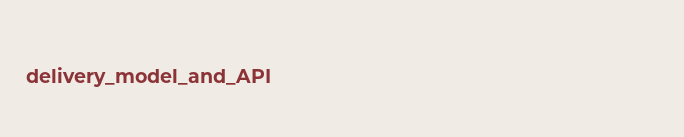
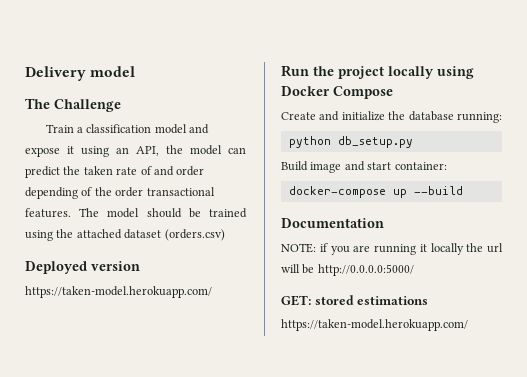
[26,67,271,87] delivery_model_and_API -> [25,66,136,81] [25,98,121,112] [45,124,210,134] [25,145,246,157] [25,166,205,178] [25,187,215,199] [25,208,247,218] [25,229,225,241] [25,261,140,274] [25,286,212,298] [281,65,474,79] [281,86,393,99] [281,111,502,123] [288,136,413,148] [281,161,447,173] [288,186,463,198] [281,218,384,228] [281,243,503,255] [281,264,414,276] [281,295,429,306] [281,319,468,331] Delivery model // The Challenge // Train a classification model and expose it using an API, the model can predict the taken rate of and order depending of the order transactional features. The model should be trained using the attached dataset (orders.csv) // Deployed version // https://taken-model.herokuapp.com/ // Run the project locally using Docker Compose // Create and initialize the database running: // python db_setup.py // Build image and start container: // docker-compose up --build // Documentation // NOTE: if you are running it locally the url will be http://0.0.0.0:5000/ // GET: stored estimations // https://taken-model.herokuapp.com/

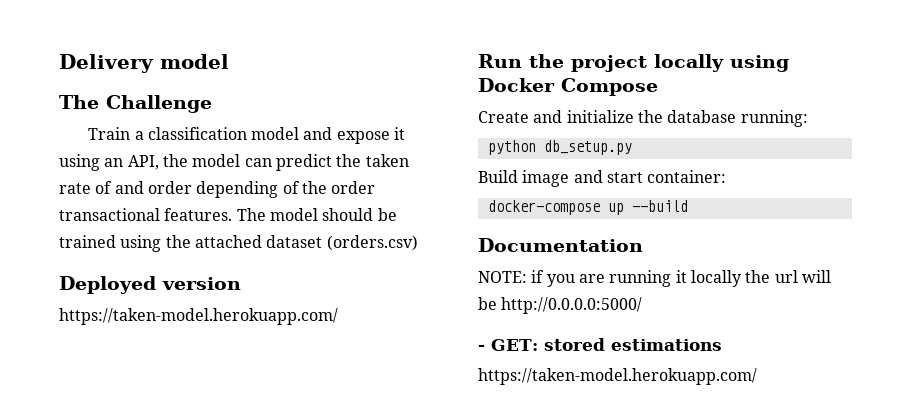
(414, 270) none -> [478,345,485,351] -

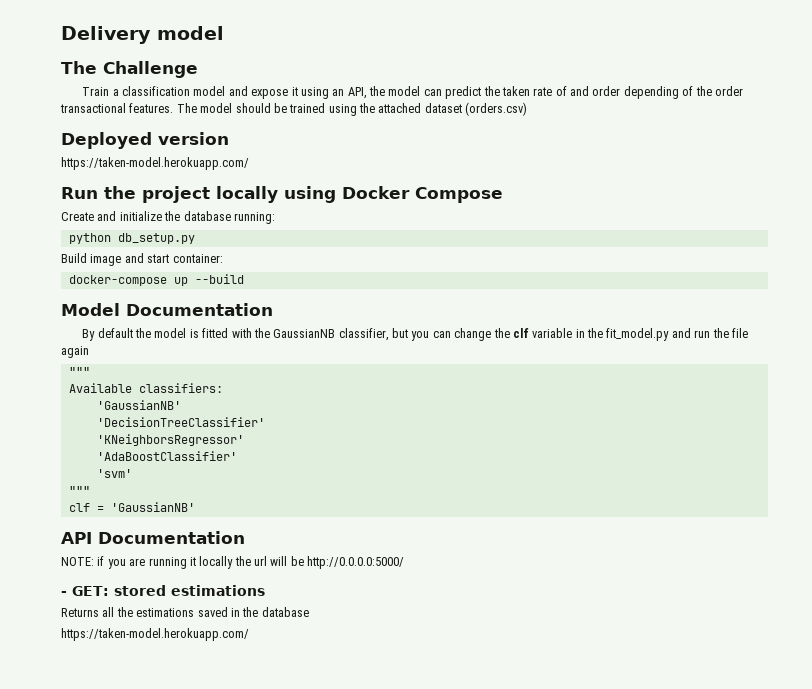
(688, 206) none -> [61,303,273,316] [82,328,748,341] [61,346,89,358] [68,367,90,376] [68,383,223,393] [96,400,181,410] [96,417,265,427] [96,434,244,446] [96,451,237,461] [96,469,132,478] [68,486,90,495] [68,502,195,512] [61,532,92,544] Model Documentation // By default the model is fitted with the GaussianNB classifier, but you can change the clf variable in the fit_model.py and run the file again // """ // Available classifiers: // 'GaussianNB' // 'DecisionTreeClassifier' // 'KNeighborsRegressor' // 'AdaBoostClassifier' // 'svm' // """ // clf = 'GaussianNB' // API
(722, 345) none -> [61,607,309,617] // Returns all the estimations saved in the database

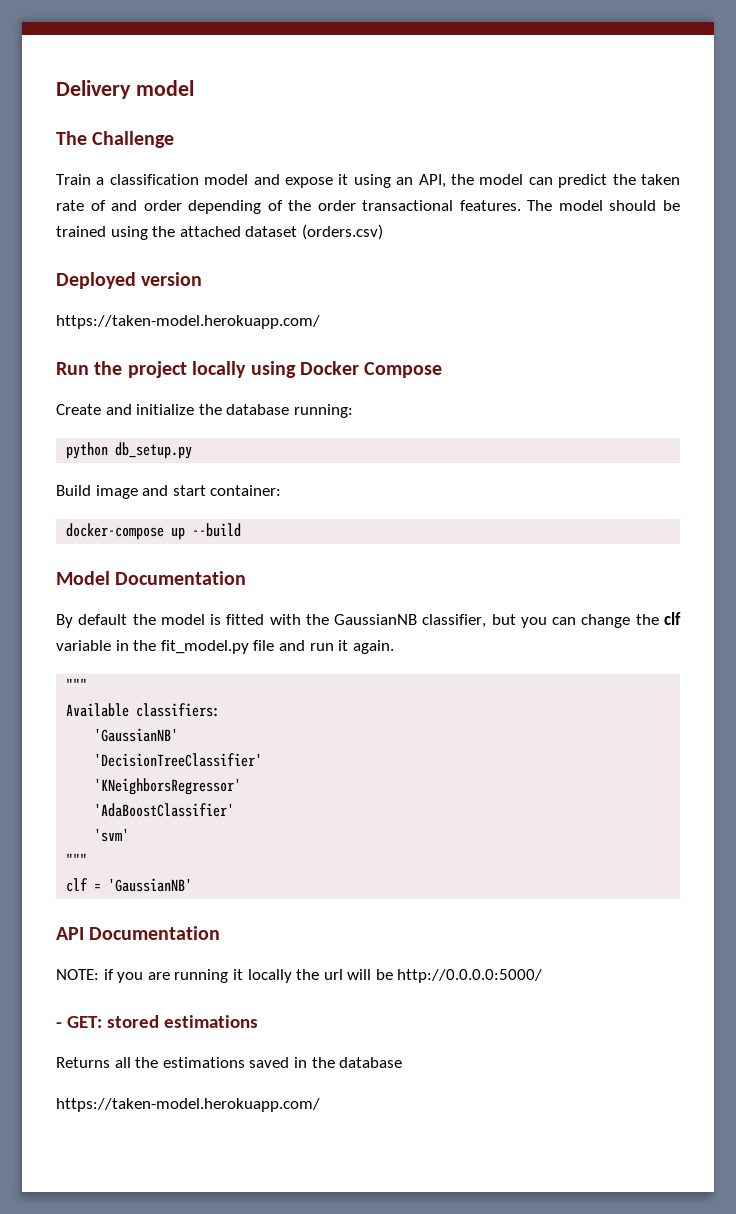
(670, 334) none -> [253,640,275,651] file
[712,328,748,338] [61,346,89,358] the file again -> [338,640,394,654] it again.

